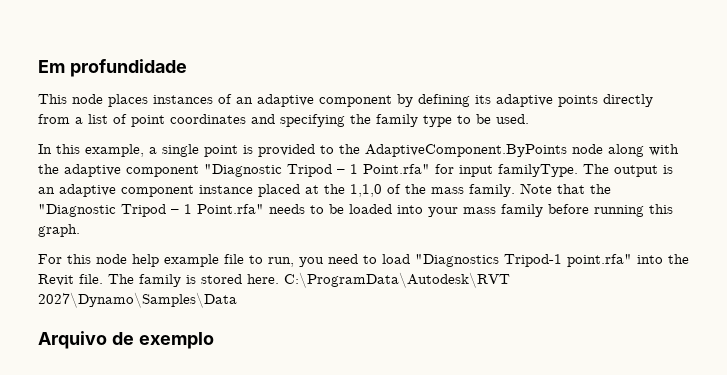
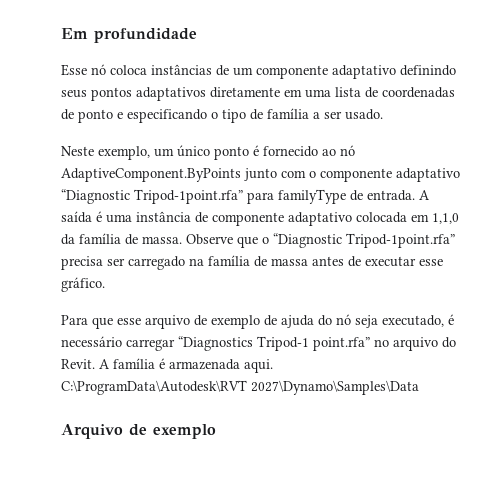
[38,94,653,107] [38,114,529,127] [38,144,679,157] [38,164,673,177] [38,183,611,197] [38,204,673,217] [38,224,80,237] [38,254,689,267] [38,274,279,287] This node places instances of an adaptive component by defining its adaptive points directly from a list of point coordinates and specifying the family type to be used. // In this example, a single point is provided to the AdaptiveComponent.ByPoints node along with the adaptive component "Diagnostic Tripod – 1 Point.rfa" for input familyType. The output is an adaptive component instance placed at the 1,1,0 of the mass family. Note that the "Diagnostic Tripod – 1 Point.rfa" needs to be loaded into your mass family before running this graph. // For this node help example file to run, you need to load "Diagnostics Tripod-1 point.rfa" into the Revit file. The family is stored here. -> [61,64,456,79] [61,87,455,101] [61,108,383,123] [61,145,355,160] [61,168,460,182] [61,189,430,204] [61,211,459,226] [61,233,455,248] [61,255,443,270] [61,277,105,292] [61,314,454,329] [61,336,456,351] [61,358,273,373] Esse nó coloca instâncias de um componente adaptativo definindo seus pontos adaptativos diretamente em uma lista de coordenadas de ponto e especificando o tipo de família a ser usado. // Neste exemplo, um único ponto é fornecido ao nó AdaptiveComponent.ByPoints junto com o componente adaptativo “Diagnostic Tripod-1point.rfa” para familyType de entrada. A saída é uma instância de componente adaptativo colocada em 1,1,0 da família de massa. Observe que o “Diagnostic Tripod-1point.rfa” precisa ser carregado na família de massa antes de executar esse gráfico. // Para que esse arquivo de exemplo de ajuda do nó seja executado, é necessário carregar “Diagnostics Tripod-1 point.rfa” no arquivo do Revit. A família é armazenada aqui.

